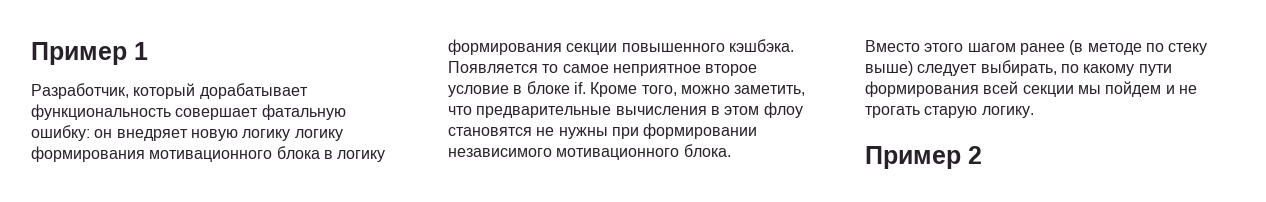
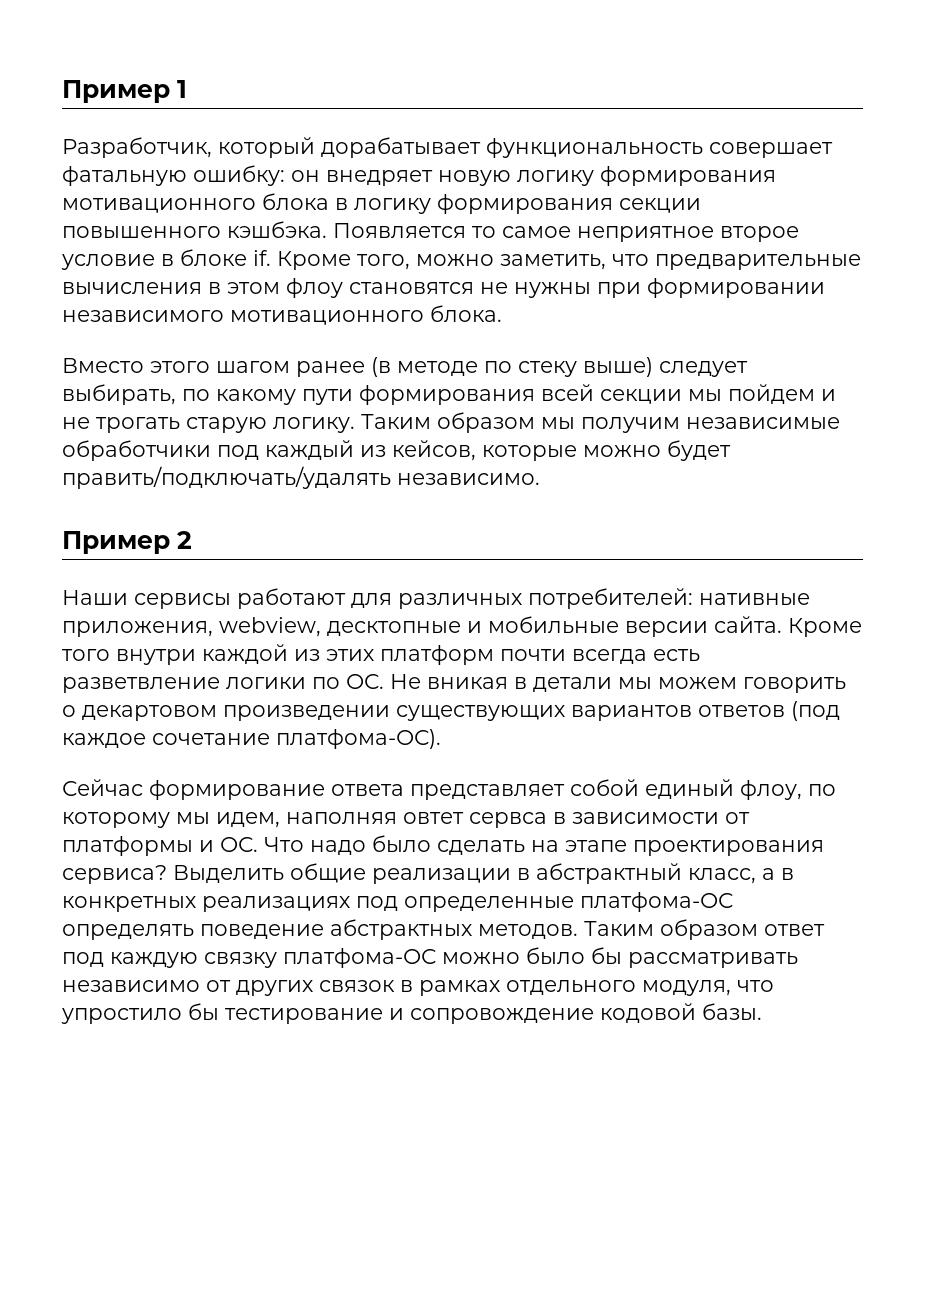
[294,129,343,141] логику -> (594, 178) none
[865,146,982,169] // Пример 2 -> [361,412,840,433] [62,440,731,461] [62,466,540,489] [62,531,192,554] [62,588,810,609] [62,616,862,637] [62,644,700,665] [62,674,846,693] [62,701,840,721] [62,729,441,749] [62,779,836,800] [62,812,750,828] [62,835,824,856] [62,863,794,884] [62,892,733,912] [62,919,825,940] [62,947,798,968] [62,980,774,996] [61,1003,762,1024] Таким образом мы получим независимые обработчики под каждый из кейсов, которые можно будет править/подключать/удалять независимо. // Пример 2 // Наши сервисы работают для различных потребителей: нативные приложения, webview, десктопные и мобильные версии сайта. Кроме того внутри каждой из этих платформ почти всегда есть разветвление логики по ОС. Не вникая в детали мы можем говорить о декартовом произведении существующих вариантов ответов (под каждое сочетание платфома-ОС). // Сейчас формирование ответа представляет собой единый флоу, по которому мы идем, наполняя овтет сервса в зависимости от платформы и ОС. Что надо было сделать на этапе проектирования сервиса? Выделить общие реализации в абстрактный класс, а в конкретных реализациях под определенные платфома-ОС определять поведение абстрактных методов. Таким образом ответ под каждую связку платфома-ОС можно было бы рассматривать независимо от других связок в рамках отдельного модуля, что упростило бы тестирование и сопровождение кодовой базы.

